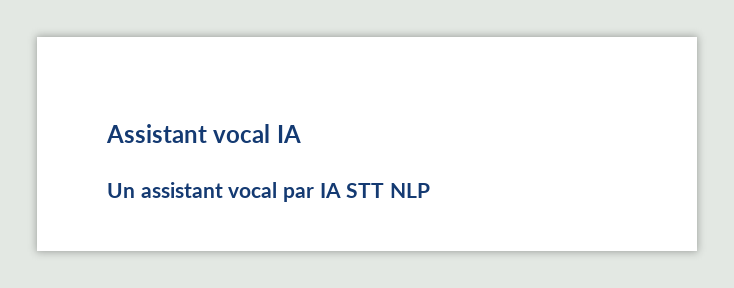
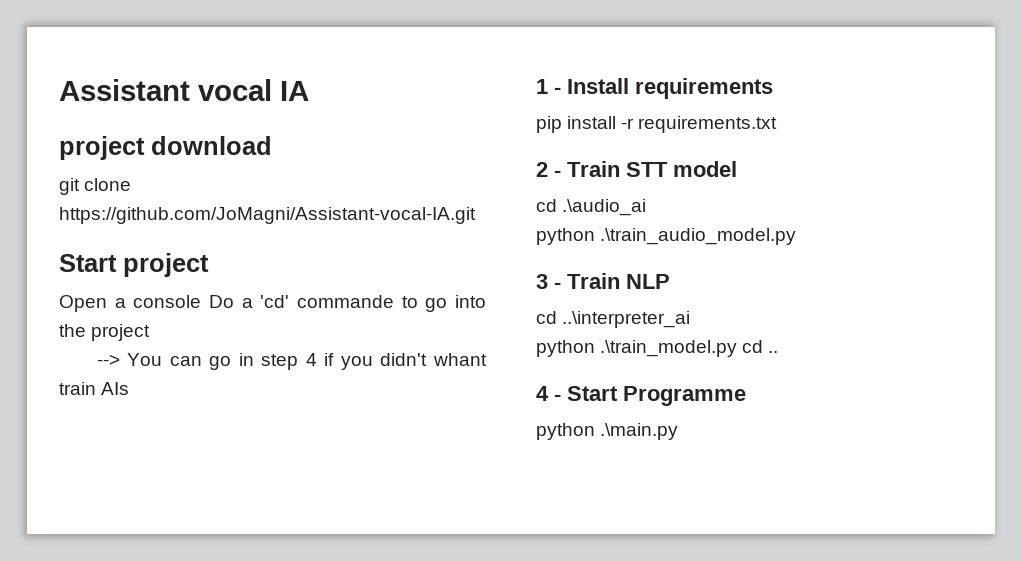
[107,182,431,202] Un assistant vocal par IA STT NLP -> [59,136,272,160] [59,178,132,195] [59,207,476,224] [59,253,209,277] [59,295,486,312] [59,324,151,341] [96,353,488,370] [59,382,130,395] [536,78,773,99] [536,116,778,133] [536,161,737,177] [536,199,647,216] [536,228,797,245] [536,273,670,289] [536,311,691,328] [536,340,779,357] [536,386,746,406] [536,423,679,440] project download // git clone https://github.com/JoMagni/Assistant-vocal-IA.git // Start project // Open a console Do a 'cd' commande to go into the project // --> You can go in step 4 if you didn't whant train AIs // 1 - Install requirements // pip install -r requirements.txt // 2 - Train STT model // cd .\audio_ai // python .\train_audio_model.py // 3 - Train NLP // cd ..\interpreter_ai // python .\train_model.py cd .. // 4 - Start Programme // python .\main.py

